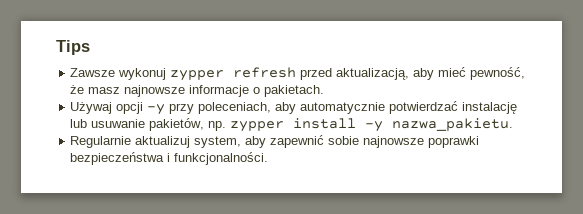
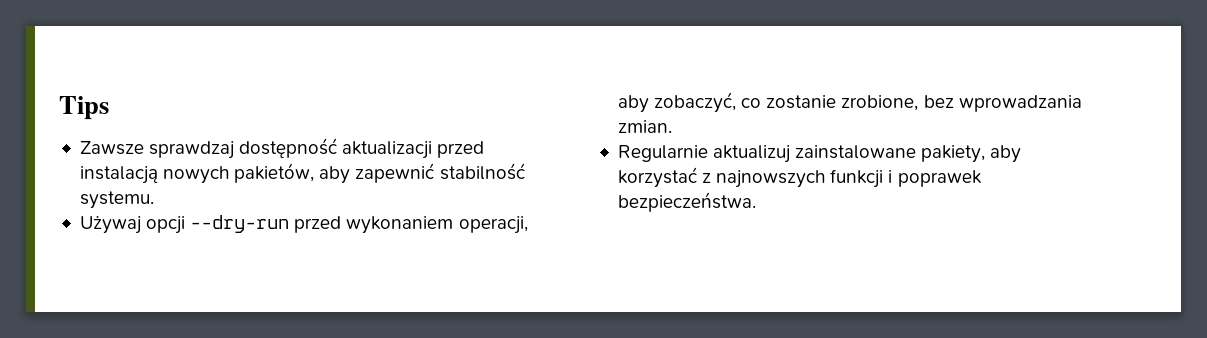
[118,67,526,81] [70,85,325,97] [70,101,518,115] [70,118,514,132] [70,135,480,148] [70,152,269,165] wykonuj zypper refresh przed aktualizacją, aby mieć pewność, że masz najnowsze informacje o pakietach. // Używaj opcji -y przy poleceniach, aby automatycznie potwierdzać instalację lub usuwanie pakietów, np. zypper install -y nazwa_pakietu. // Regularnie aktualizuj system, aby zapewnić sobie najnowsze poprawki bezpieczeństwa i funkcjonalności. -> [149,138,485,159] [79,163,525,184] [79,191,154,209] [79,215,528,234] [617,92,1082,113] [617,120,672,133] [617,145,1022,163] [617,167,982,188] [617,192,756,212] sprawdzaj dostępność aktualizacji przed instalacją nowych pakietów, aby zapewnić stabilność systemu. // Używaj opcji --dry-run przed wykonaniem operacji, aby zobaczyć, co zostanie zrobione, bez wprowadzania zmian. // Regularnie aktualizuj zainstalowane pakiety, aby korzystać z najnowszych funkcji i poprawek bezpieczeństwa.

